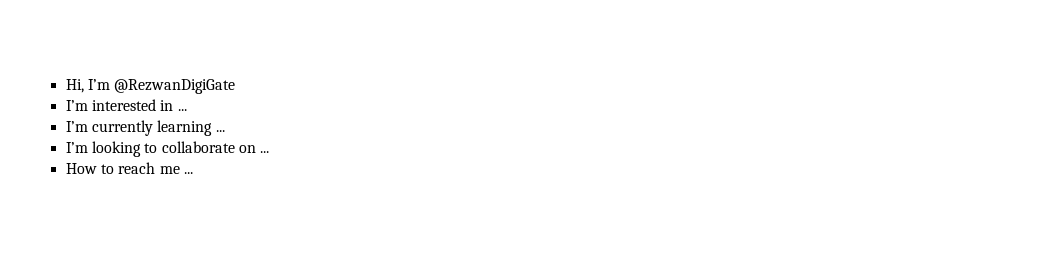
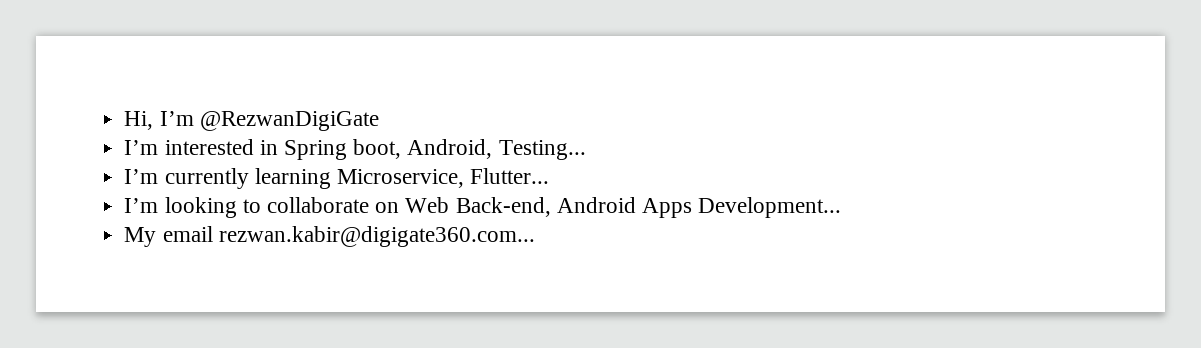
[177,109,187,111] ... -> [283,139,586,160] Spring boot, Android, Testing...
[215,130,225,132] ... -> [336,168,550,188] Microservice, Flutter...
[260,151,270,153] [65,162,193,174] ... // How to reach me ... -> [405,197,842,218] [124,226,535,247] Web Back-end, Android Apps Development... // My email rezwan.kabir@digigate360.com...

